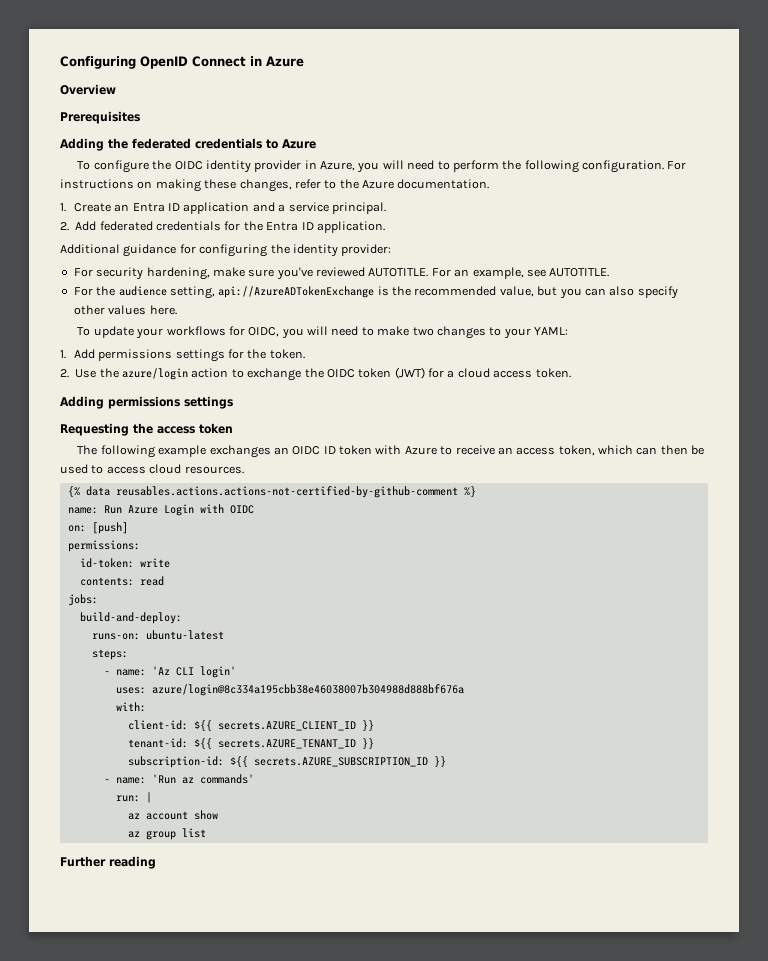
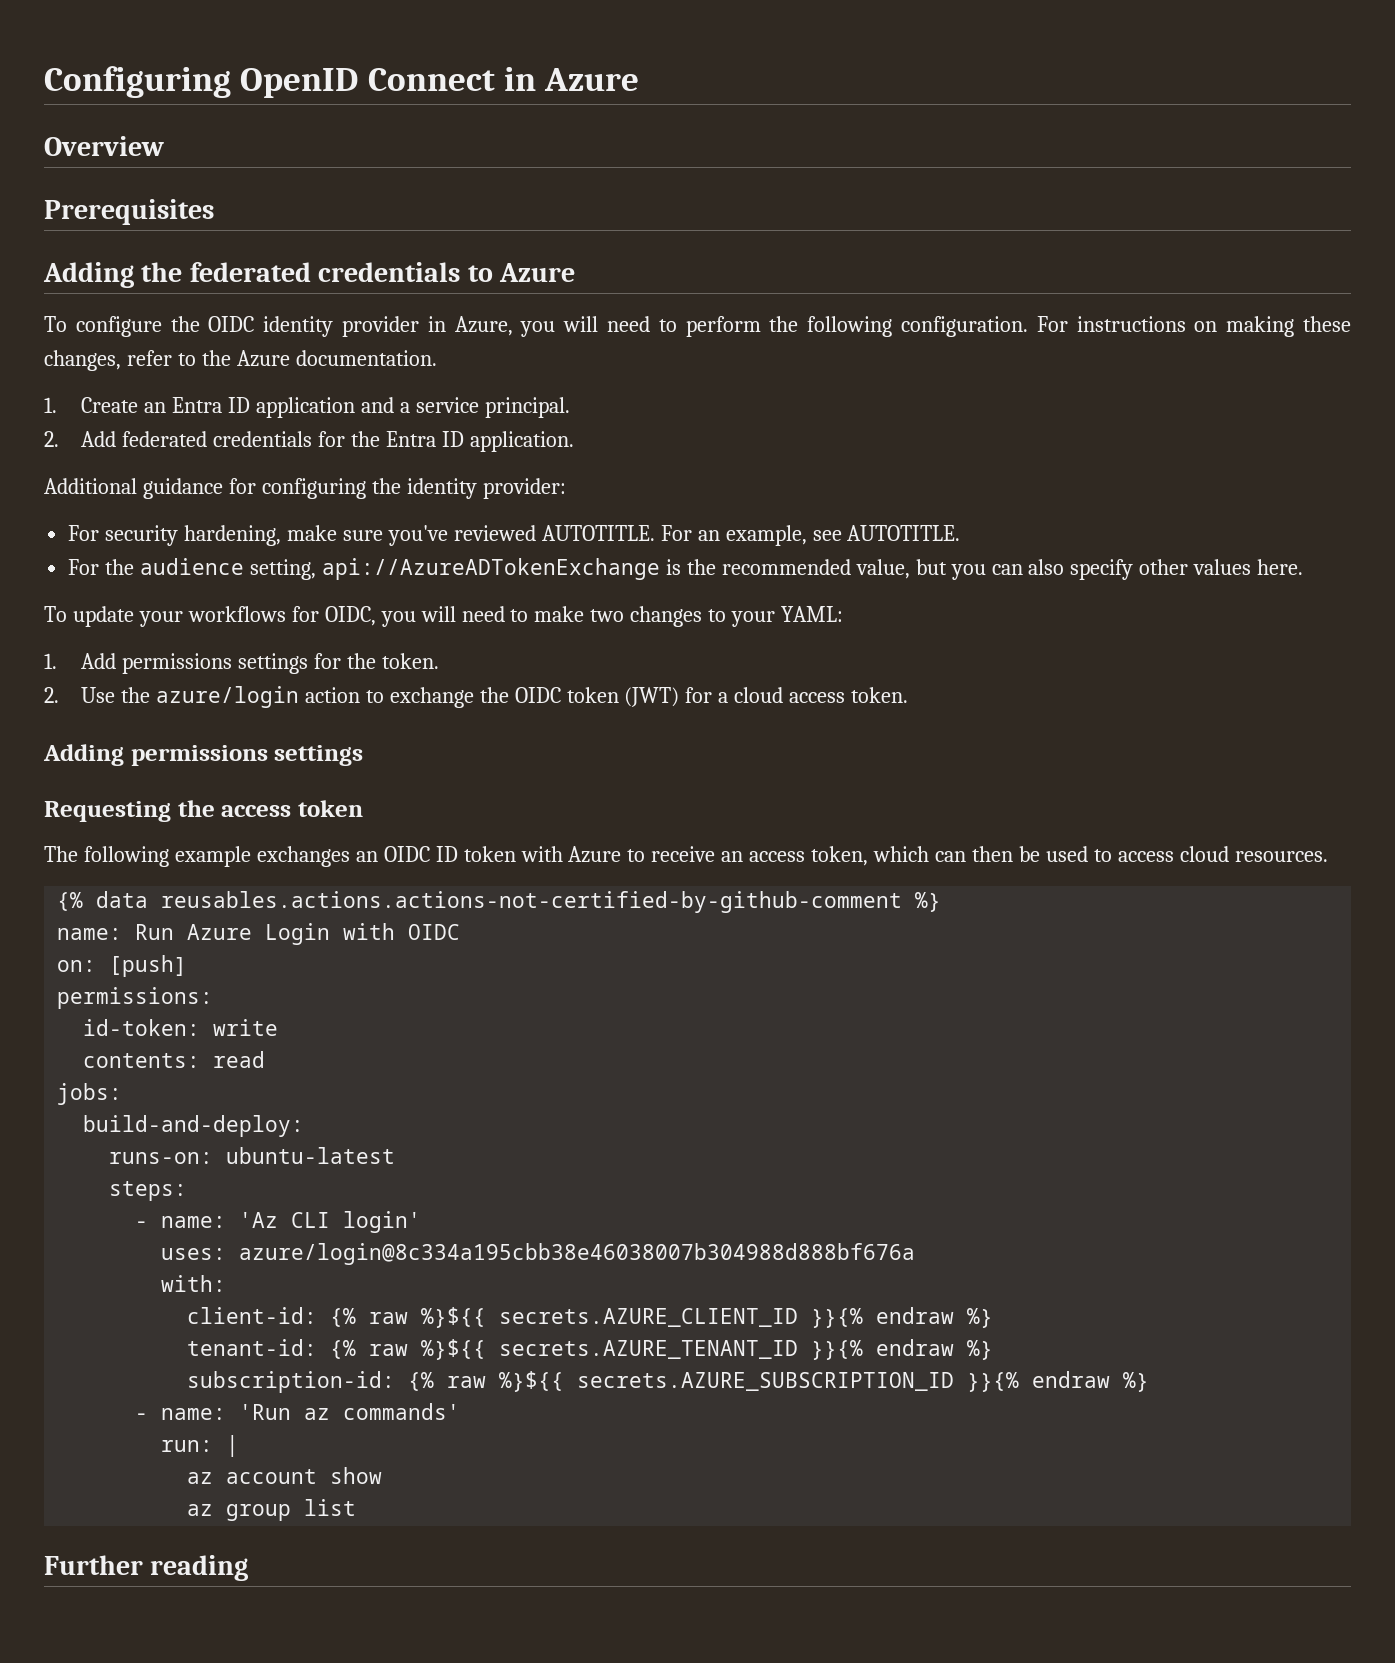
[193,720,374,731] [127,738,374,749] [127,756,446,768] ${{ secrets.AZURE_CLIENT_ID }} // tenant-id: ${{ secrets.AZURE_TENANT_ID }} // subscription-id: ${{ secrets.AZURE_SUBSCRIPTION_ID }} -> [330,1307,994,1328] [187,1339,994,1360] [187,1371,1150,1393] {% raw %}${{ secrets.AZURE_CLIENT_ID }}{% endraw %} // tenant-id: {% raw %}${{ secrets.AZURE_TENANT_ID }}{% endraw %} // subscription-id: {% raw %}${{ secrets.AZURE_SUBSCRIPTION_ID }}{% endraw %}

